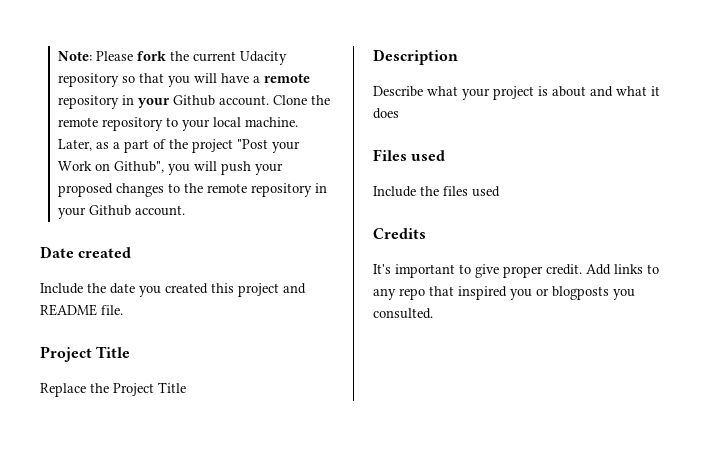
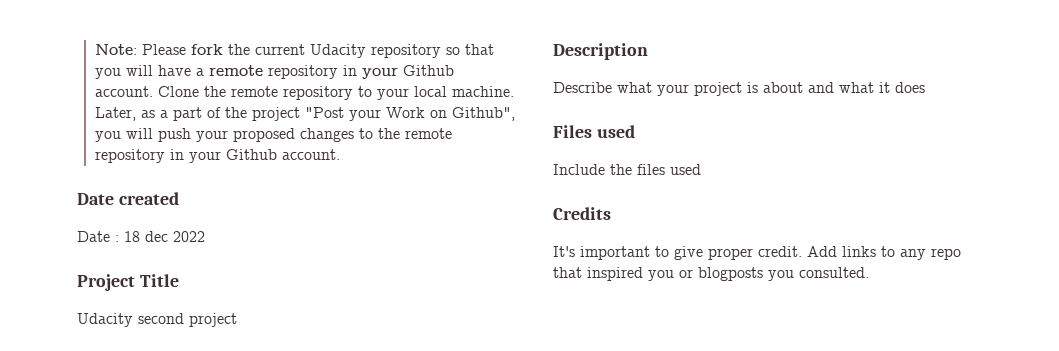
[40,283,306,297] [40,304,123,316] [40,346,131,362] [40,382,186,397] Include the date you created this project and README file. // Project Title // Replace the Project Title -> [77,231,205,242] [77,274,179,291] [77,313,237,327] Date : 18 dec 2022 // Project Title // Udacity second project

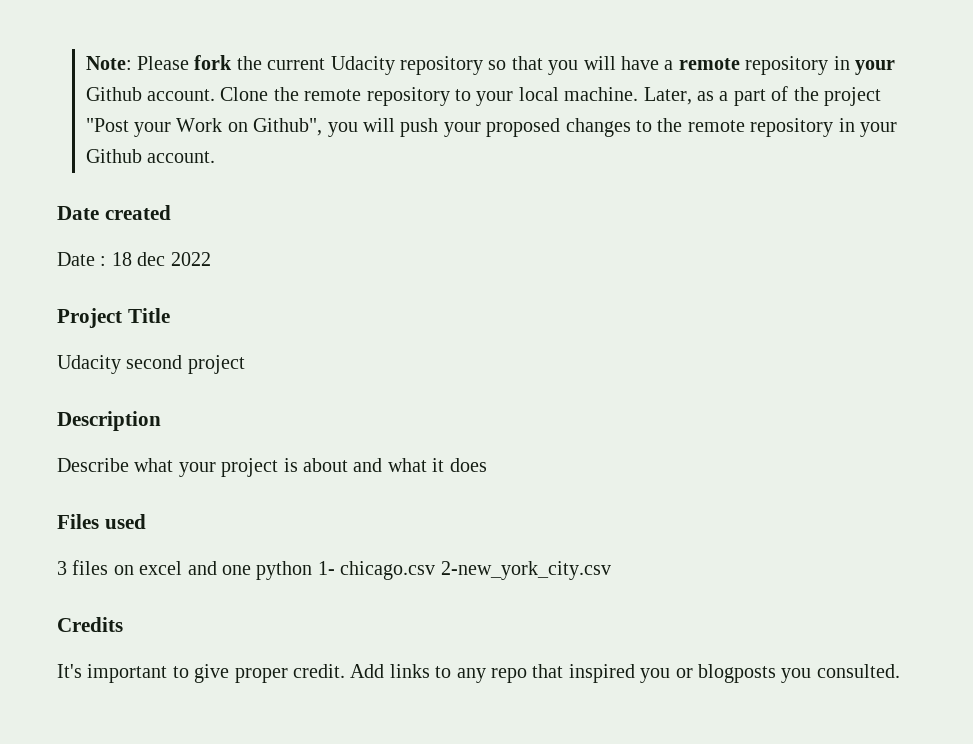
[553,164,701,175] Include the files used -> [57,560,611,580] 3 files on excel and one python 1- chicago.csv 2-new_york_city.csv

